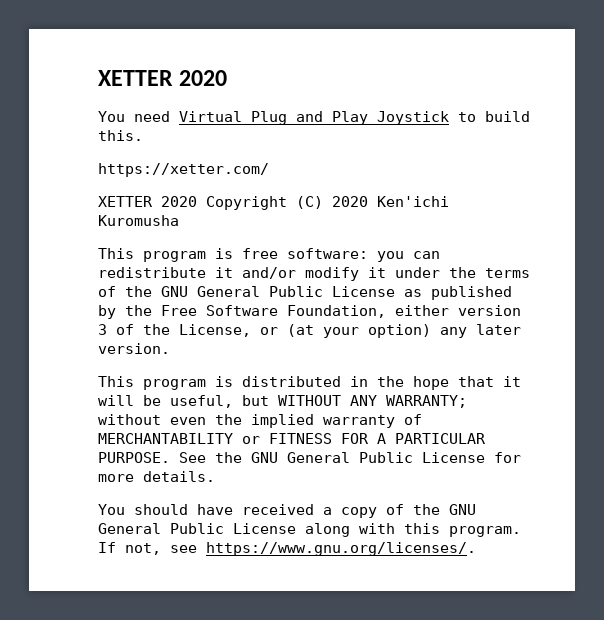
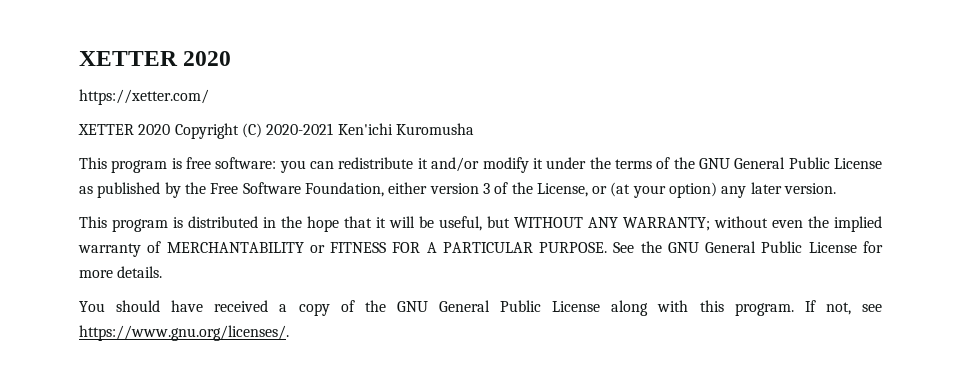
[98,70,228,86] [98,111,530,125] [98,130,143,141] XETTER 2020 // You need Virtual Plug and Play Joystick to build this. -> [79,51,232,66] XETTER 2020
[332,196,368,207] 2020 -> [266,123,334,135] 2020-2021

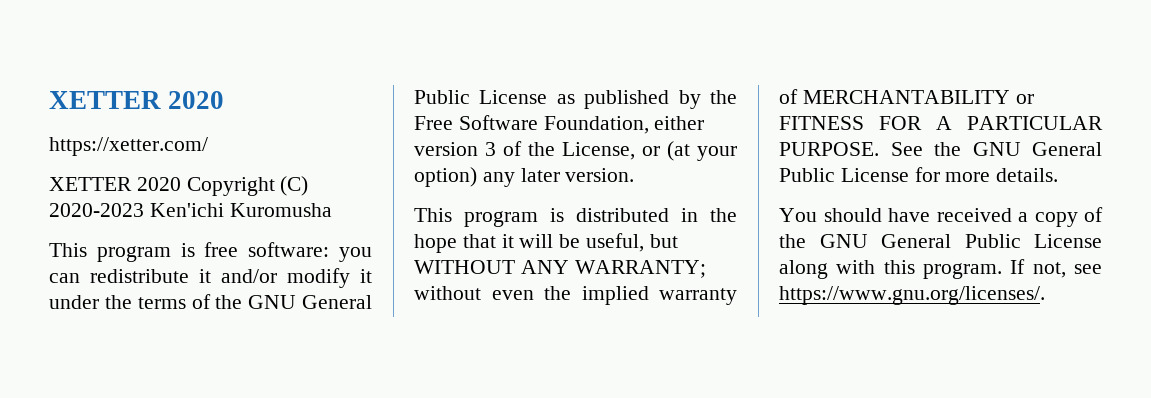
[266,123,334,135] 2020-2021 -> [49,203,144,217] 2020-2023

